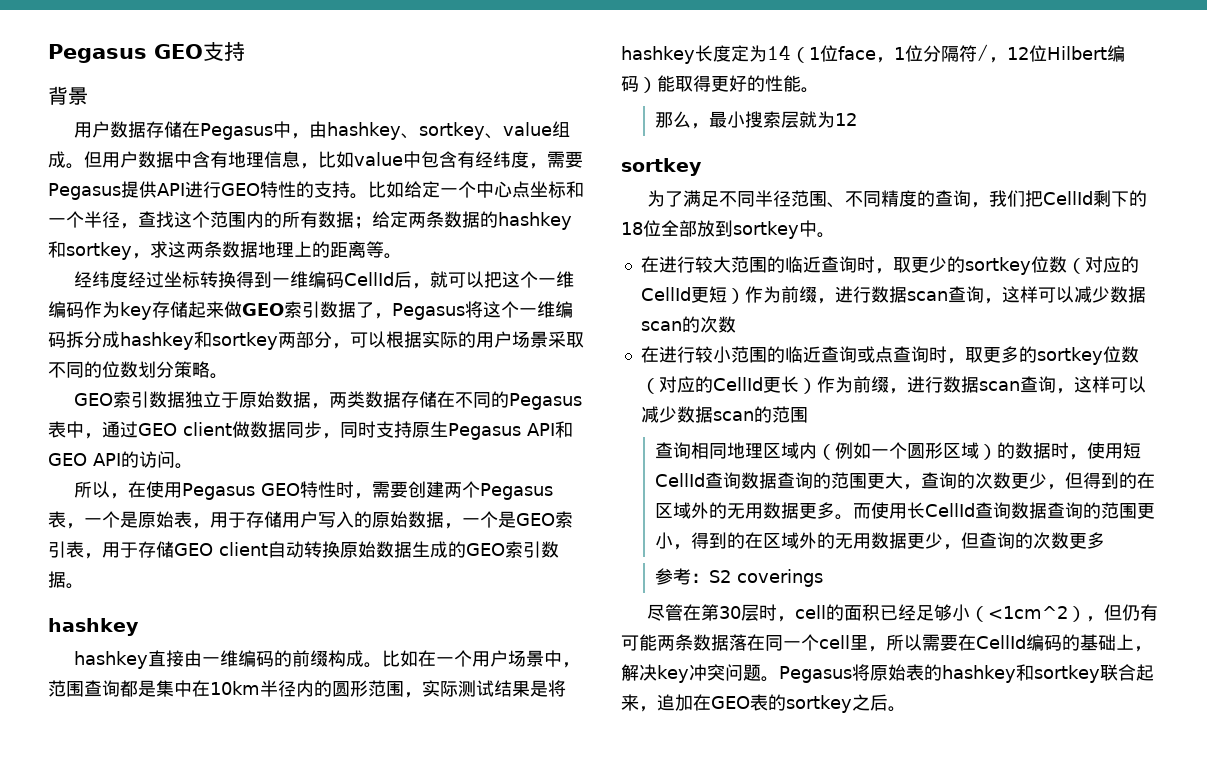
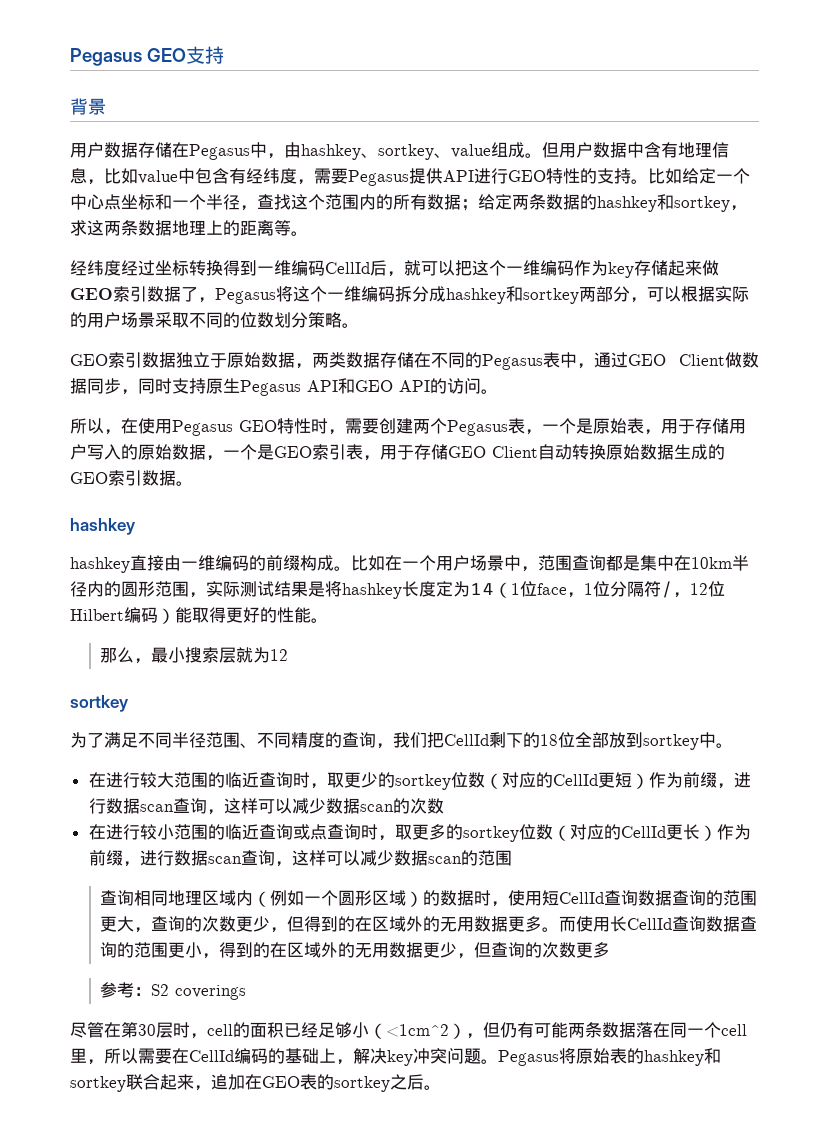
[183,422,232,436] client -> [679,354,725,366] Client
[219,542,268,556] client -> [492,446,538,458] Client

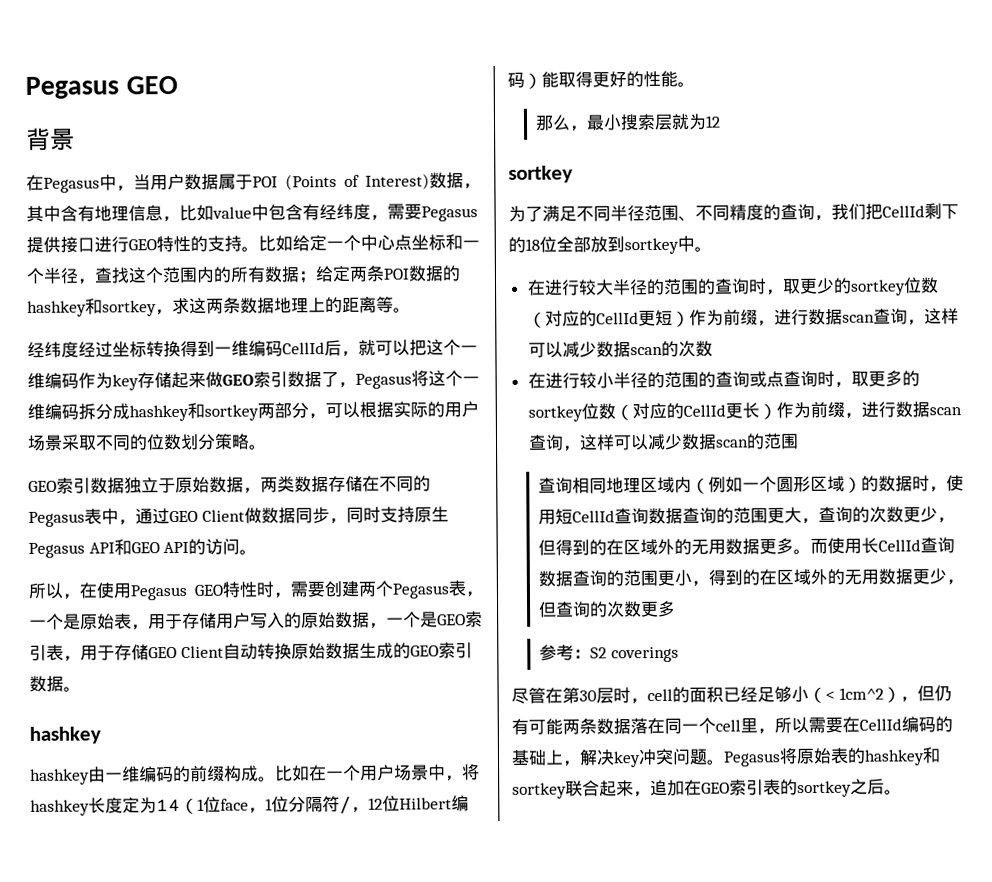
[70,46,224,66] Pegasus GEO支持 -> [25,75,178,99] Pegasus GEO
[70,142,627,160] 用户数据存储在Pegasus中，由hashkey、sortkey、value组成。但用户数据 -> [26,172,481,193] [26,205,44,222] 在Pegasus中，当用户数据属于POI (Points of Interest)数据，其
[443,170,474,182] API -> [60,236,95,253] 接口
(546, 202) none -> [383,268,409,280] POI
[130,555,164,571] 直接 -> (90, 776) none
[538,555,749,571] [70,581,325,598] 范围查询都是集中在10km半径内的圆形范围，实际测试结果是 -> (463, 778) none
[173,772,259,788] 范围的临近 -> [611,278,716,296] 半径的范围的
[173,824,259,840] 范围的临近 -> [612,371,716,389] 半径的范围的
[386,1024,449,1037] <1cm^2 -> [825,687,884,700] < 1cm^2
(300, 1082) none -> [729,779,764,796] 索引

